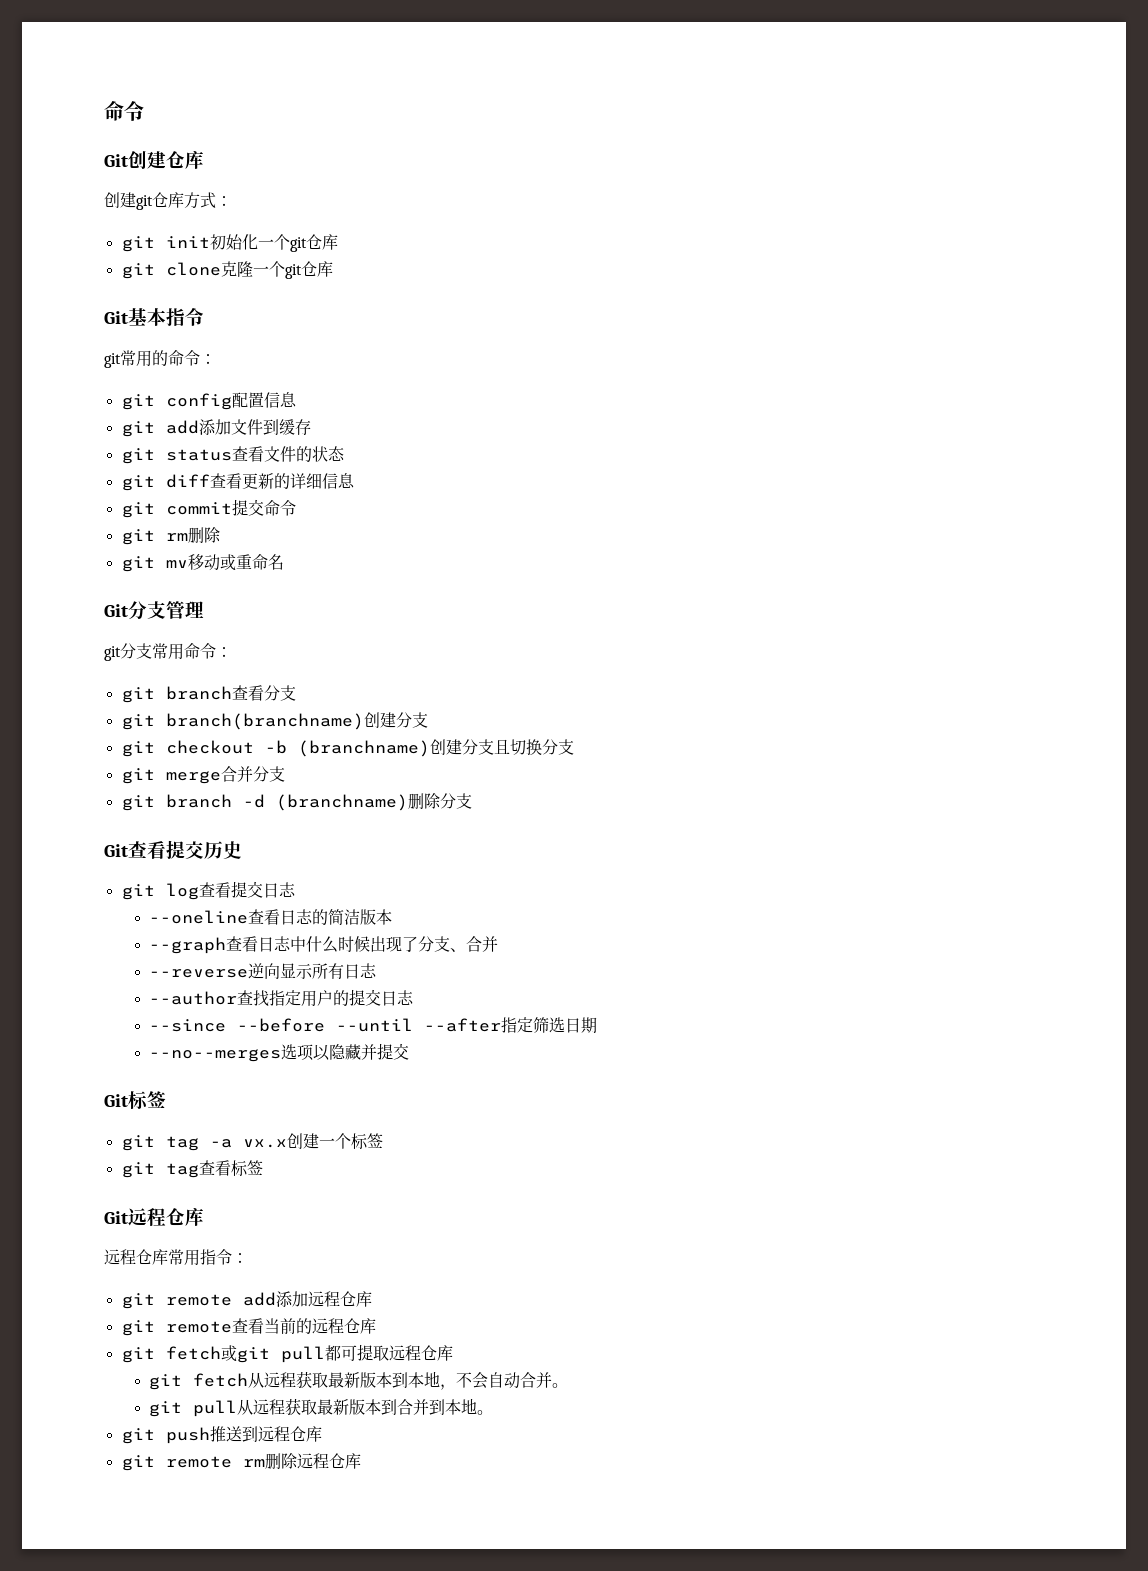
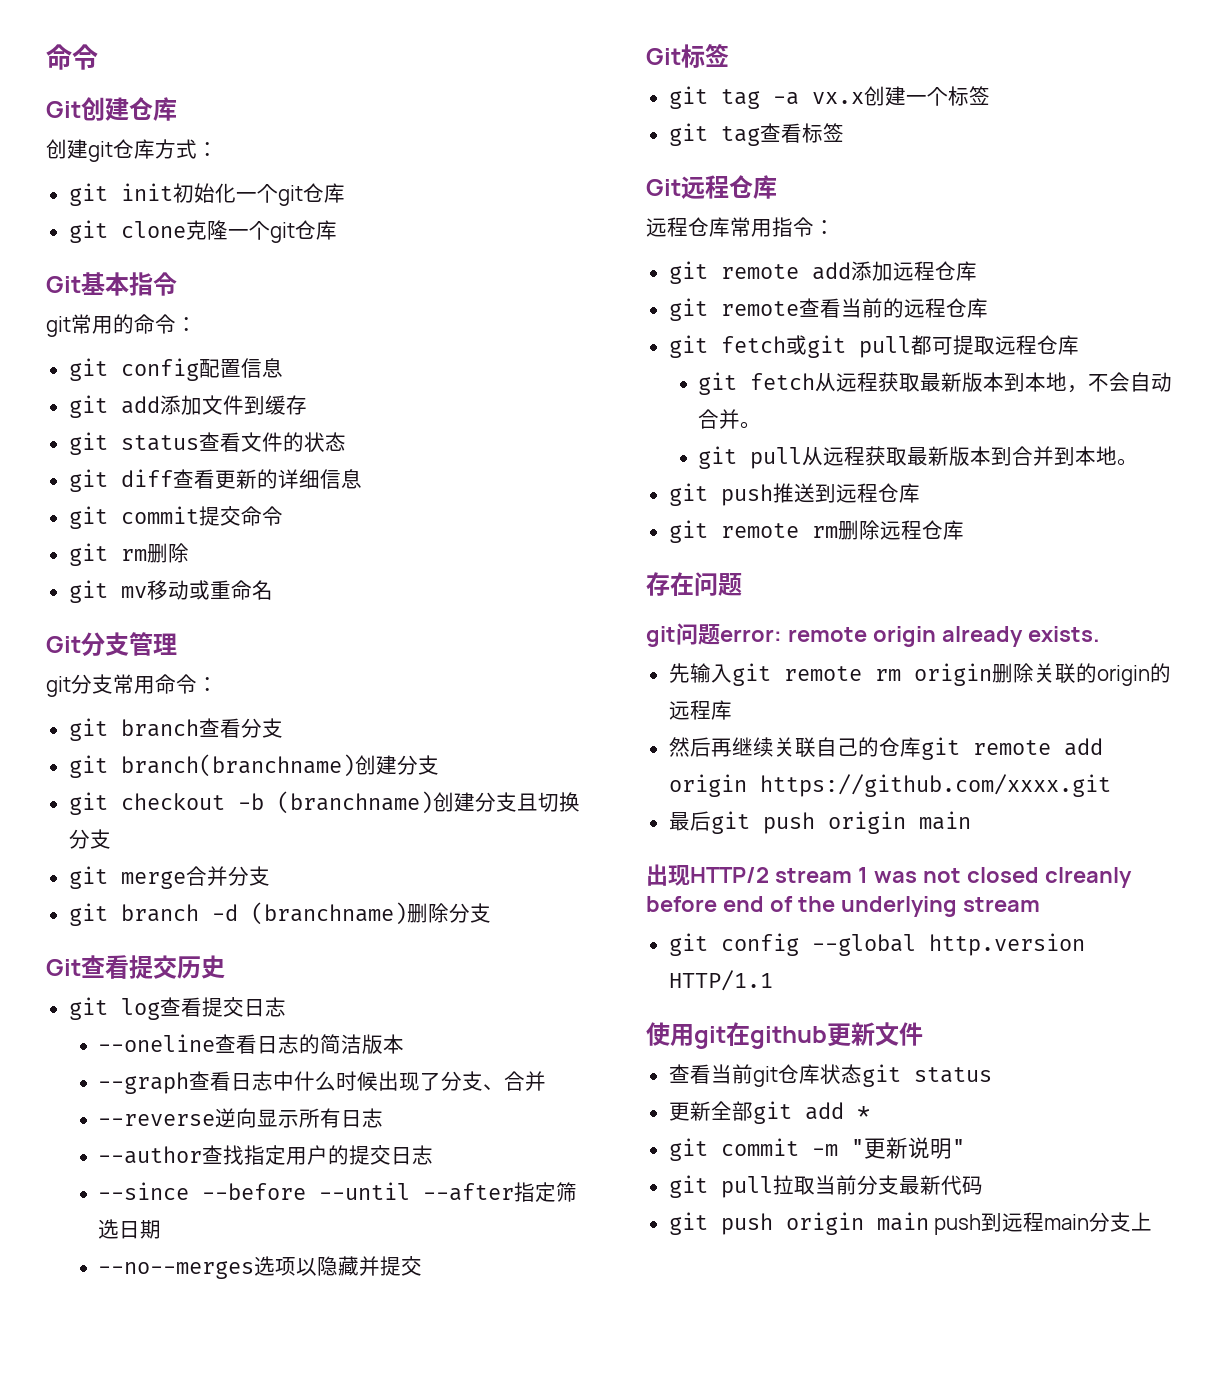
(361, 1461) none -> [646,572,742,596] [646,623,1100,647] [668,663,1171,686] [668,700,732,720] [668,737,1103,760] [668,774,1111,797] [668,811,971,834] [646,864,1132,888] [646,896,1040,917] [668,933,1085,956] [668,970,773,991] [646,1022,923,1049] [668,1064,992,1087] [668,1101,870,1124] [668,1137,965,1161] [668,1175,983,1198] [668,1212,1153,1235] // 存在问题 // git问题error: remote origin already exists. // 先输入git remote rm origin删除关联的origin的远程库 // 然后再继续关联自己的仓库git remote add origin https://github.com/xxxx.git // 最后git push origin main // 出现HTTP/2 stream 1 was not closed clreanly before end of the underlying stream // git config --global http.version HTTP/1.1 // 使用git在github更新文件 // 查看当前git仓库状态git status // 更新全部git add * // git commit -m "更新说明" // git pull拉取当前分支最新代码 // git push origin main push到远程main分支上

